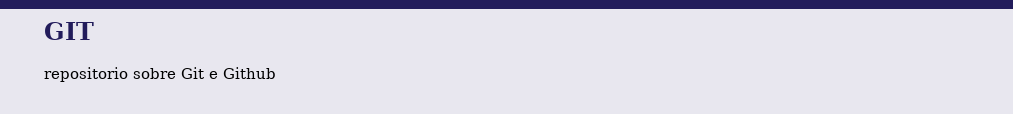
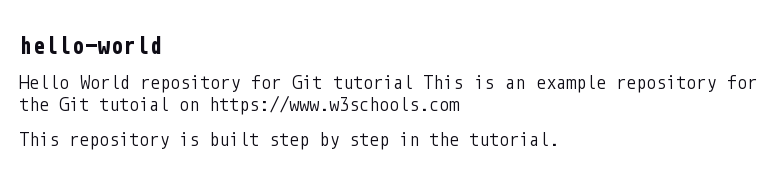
[44,22,94,40] [44,67,276,82] GIT // repositorio sobre Git e Github -> [19,36,162,54] [19,75,758,93] [19,95,460,115] [19,132,559,150] hello-world // Hello World repository for Git tutorial This is an example repository for the Git tutoial on https://www.w3schools.com // This repository is built step by step in the tutorial.

